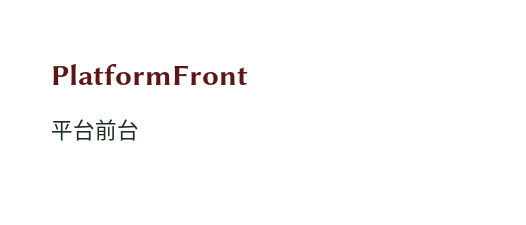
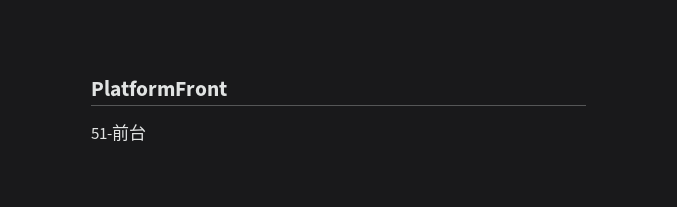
[51,119,95,141] 平台 -> [91,128,112,139] 51-

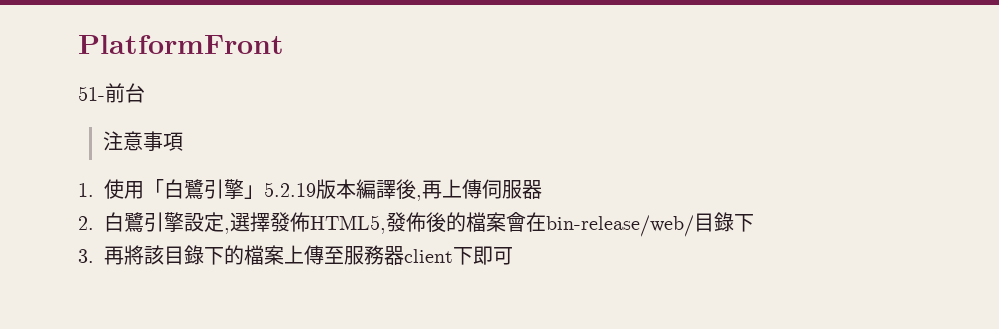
(146, 132) none -> [102,131,183,151] [78,179,542,201] [78,212,754,237] [78,245,513,265] // 注意事項 // 1.使用「白鷺引擎」5.2.19版本編譯後,再上傳伺服器 // 2.白鷺引擎設定,選擇發佈HTML5,發佈後的檔案會在bin-release/web/目錄下 // 3.再將該目錄下的檔案上傳至服務器client下即可

